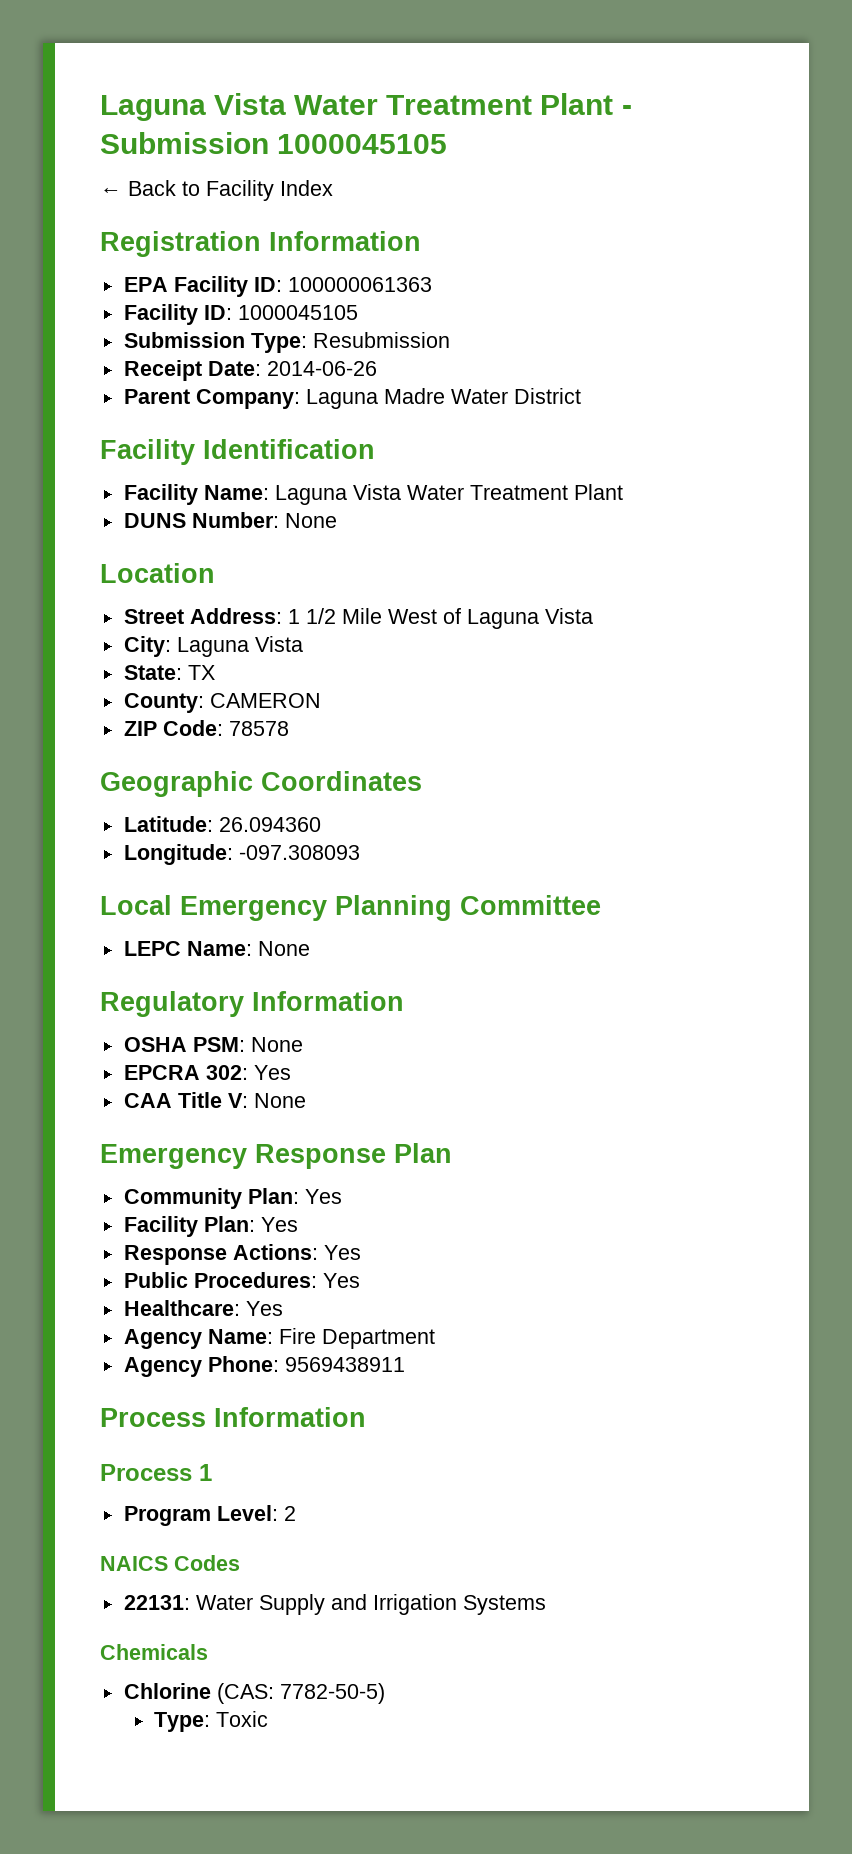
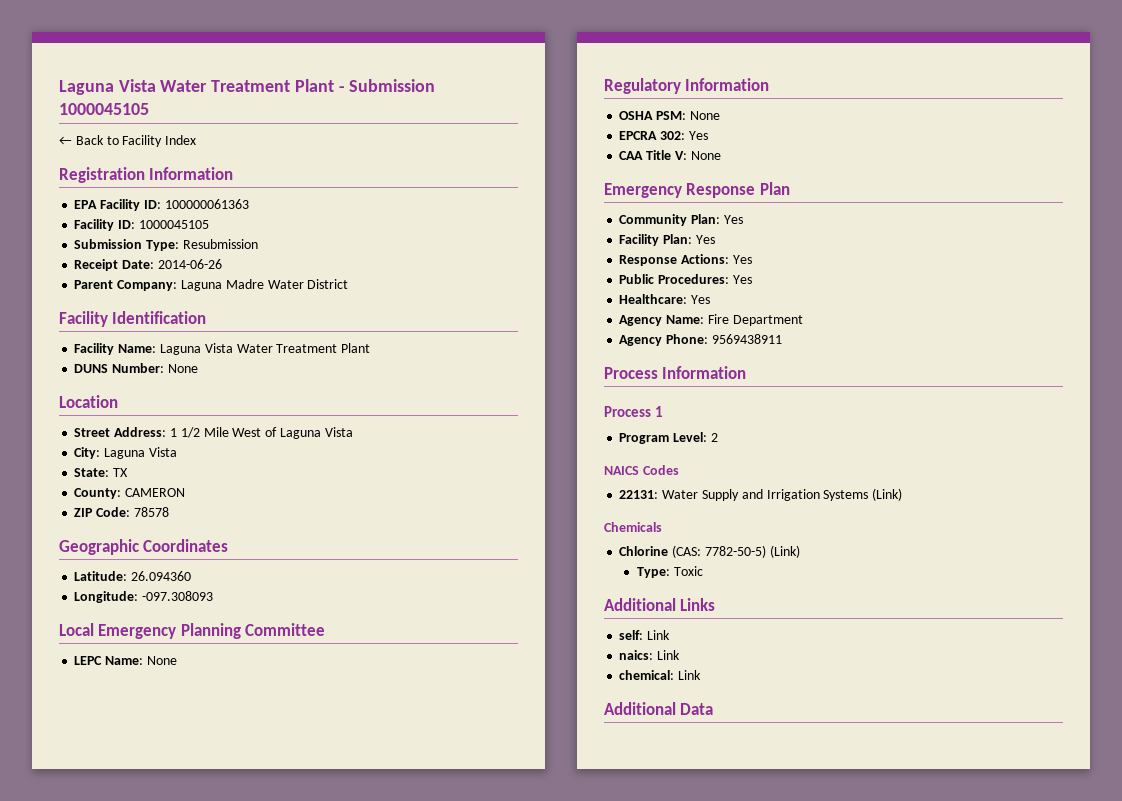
(546, 1605) none -> [872,488,903,501] (Link)
(385, 1693) none -> [769,545,800,558] (Link)
(268, 1719) none -> [604,598,716,611] [619,630,671,640] [619,650,681,660] [619,670,702,680] [604,702,714,715] // Additional Links // self: Link // naics: Link // chemical: Link // Additional Data

